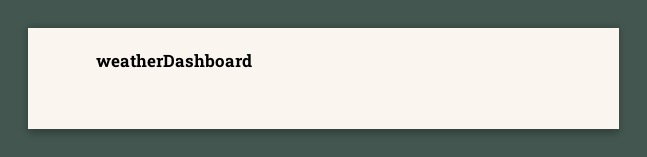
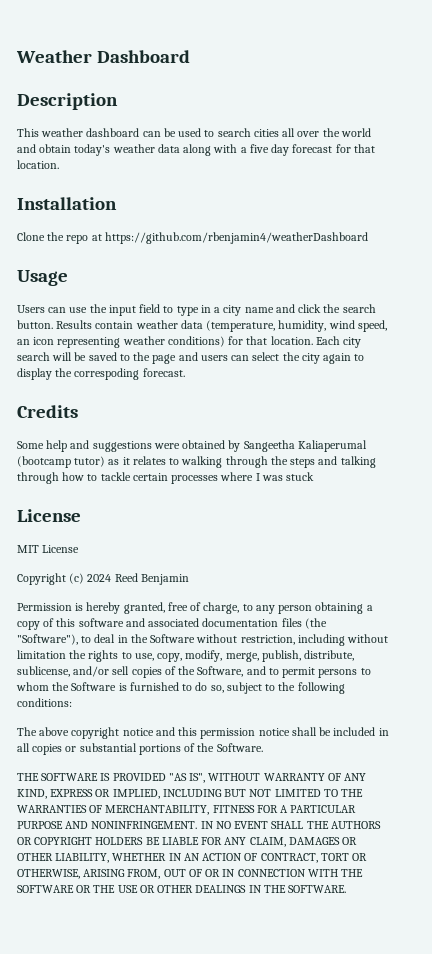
[96,54,252,68] weatherDashboard -> [16,50,190,63] [17,93,118,110] [17,128,371,137] [17,144,375,156] [17,160,59,169] [17,197,117,210] [17,232,368,244] [17,270,68,286] [17,304,376,316] [17,320,387,332] [17,336,362,348] [17,352,365,364] [17,368,185,380] [17,405,78,418] [17,440,367,452] [17,456,376,468] [17,472,315,484] [17,509,81,522] [17,545,80,553] [17,573,189,585] [17,602,373,614] [17,618,327,630] [17,634,389,646] [17,650,355,662] [17,666,371,678] [16,682,345,694] [17,698,72,707] [17,727,389,739] [17,743,263,755] [17,773,367,783] [17,789,364,799] [17,805,357,815] [17,821,381,829] [17,837,358,847] [17,853,368,863] [17,869,364,879] [17,885,347,893] Weather Dashboard // Description // This weather dashboard can be used to search cities all over the world and obtain today's weather data along with a five day forecast for that location. // Installation // Clone the repo at https://github.com/rbenjamin4/weatherDashboard // Usage // Users can use the input field to type in a city name and click the search button. Results contain weather data (temperature, humidity, wind speed, an icon representing weather conditions) for that location. Each city search will be saved to the page and users can select the city again to display the correspoding forecast. // Credits // Some help and suggestions were obtained by Sangeetha Kaliaperumal (bootcamp tutor) as it relates to walking through the steps and talking through how to tackle certain processes where I was stuck // License // MIT License // Copyright (c) 2024 Reed Benjamin // Permission is hereby granted, free of charge, to any person obtaining a copy of this software and associated documentation files (the "Software"), to deal in the Software without restriction, including without limitation the rights to use, copy, modify, merge, publish, distribute, sublicense, and/or sell copies of the Software, and to permit persons to whom the Software is furnished to do so, subject to the following conditions: // The above copyright notice and this permission notice shall be included in all copies or substantial portions of the Software. // THE SOFTWARE IS PROVIDED "AS IS", WITHOUT WARRANTY OF ANY KIND, EXPRESS OR IMPLIED, INCLUDING BUT NOT LIMITED TO THE WARRANTIES OF MERCHANTABILITY, FITNESS FOR A PARTICULAR PURPOSE AND NONINFRINGEMENT. IN NO EVENT SHALL THE AUTHORS OR COPYRIGHT HOLDERS BE LIABLE FOR ANY CLAIM, DAMAGES OR OTHER LIABILITY, WHETHER IN AN ACTION OF CONTRACT, TORT OR OTHERWISE, ARISING FROM, OUT OF OR IN CONNECTION WITH THE SOFTWARE OR THE USE OR OTHER DEALINGS IN THE SOFTWARE.

